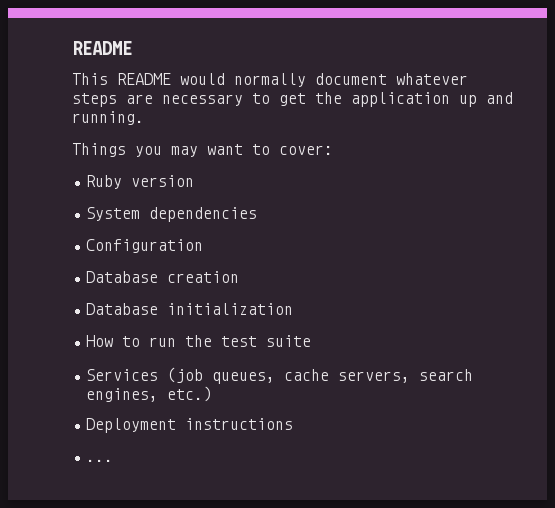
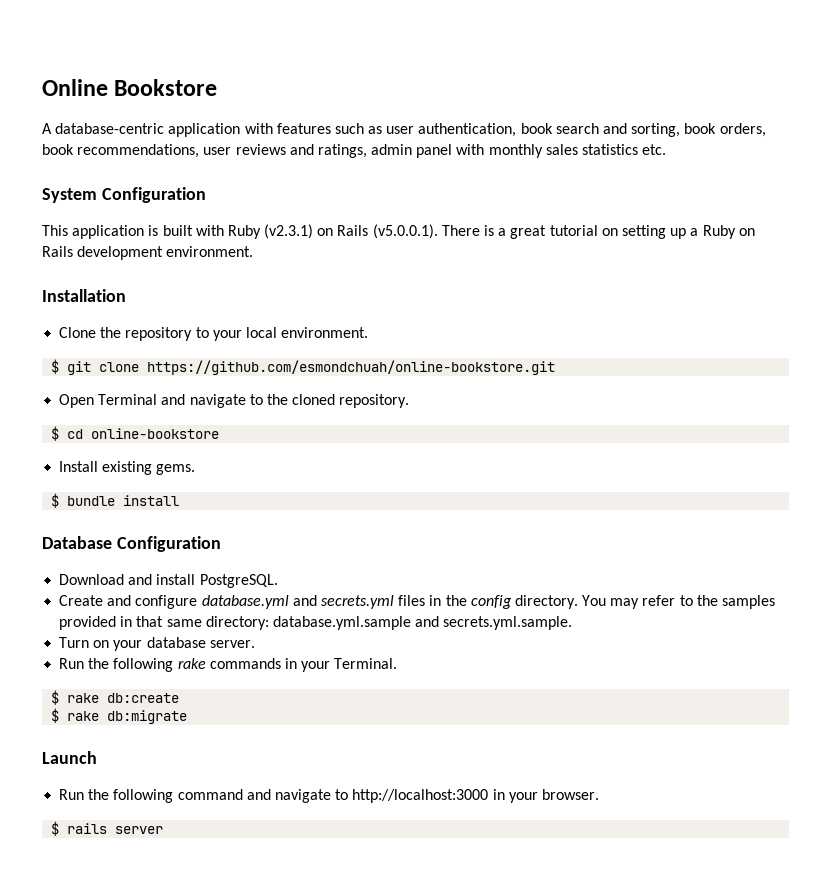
[72,41,132,55] [72,73,468,87] [72,92,513,107] [72,111,144,125] [72,143,333,157] [86,175,195,189] [86,207,258,222] [86,239,204,253] [86,271,240,283] [86,303,294,315] [86,335,312,347] [86,367,474,384] [86,386,213,402] [86,418,294,433] [86,459,114,462] README // This README would normally document whatever steps are necessary to get the application up and running. // Things you may want to cover: // Ruby version // System dependencies // Configuration // Database creation // Database initialization // How to run the test suite // Services (job queues, cache servers, search engines, etc.) // Deployment instructions // ... -> [42,79,218,96] [42,123,766,137] [42,144,667,158] [42,187,206,203] [42,224,755,239] [42,246,254,260] [42,289,126,302] [59,327,369,341] [51,359,556,375] [59,394,410,408] [51,426,220,441] [59,461,196,475] [51,493,180,508] [42,536,221,552] [59,574,278,588] [59,595,776,609] [59,616,573,630] [59,637,255,651] [59,658,398,672] [51,690,180,705] [51,708,188,724] [42,751,97,764] [59,789,599,803] [51,821,164,836] Online Bookstore // A database-centric application with features such as user authentication, book search and sorting, book orders, book recommendations, user reviews and ratings, admin panel with monthly sales statistics etc. // System Configuration // This application is built with Ruby (v2.3.1) on Rails (v5.0.0.1). There is a great tutorial on setting up a Ruby on Rails development environment. // Installation // Clone the repository to your local environment. // $ git clone https://github.com/esmondchuah/online-bookstore.git // Open Terminal and navigate to the cloned repository. // $ cd online-bookstore // Install existing gems. // $ bundle install // Database Configuration // Download and install PostgreSQL. // Create and configure database.yml and secrets.yml files in the config directory. You may refer to the samples provided in that same directory: database.yml.sample and secrets.yml.sample. // Turn on your database server. // Run the following rake commands in your Terminal. // $ rake db:create // $ rake db:migrate // Launch // Run the following command and navigate to http://localhost:3000 in your browser. // $ rails server

